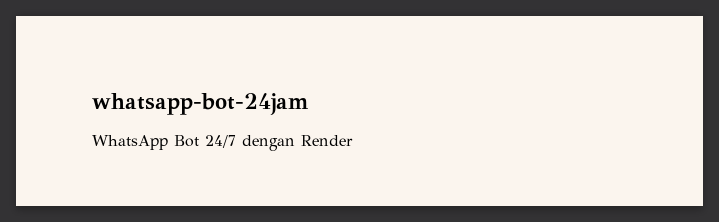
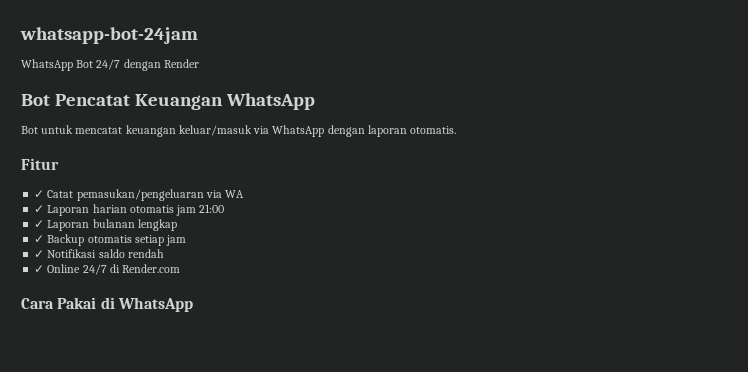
(353, 140) none -> [21,93,315,110] [21,125,457,137] [21,158,59,170] [34,189,245,201] [34,204,225,216] [34,219,177,231] [34,234,187,246] [34,249,164,258] [34,264,181,275] [21,297,193,312] // Bot Pencatat Keuangan WhatsApp // Bot untuk mencatat keuangan keluar/masuk via WhatsApp dengan laporan otomatis. // Fitur // ✓ Catat pemasukan/pengeluaran via WA // ✓ Laporan harian otomatis jam 21:00 // ✓ Laporan bulanan lengkap // ✓ Backup otomatis setiap jam // ✓ Notifikasi saldo rendah // ✓ Online 24/7 di Render.com // Cara Pakai di WhatsApp

